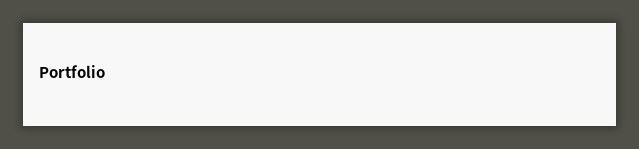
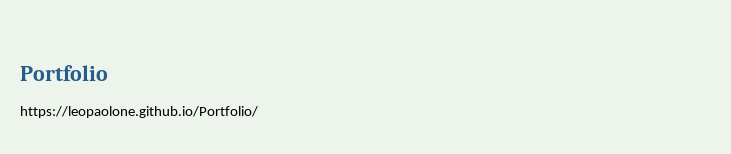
(105, 71) none -> [20,106,258,118] // https://leopaolone.github.io/Portfolio/

